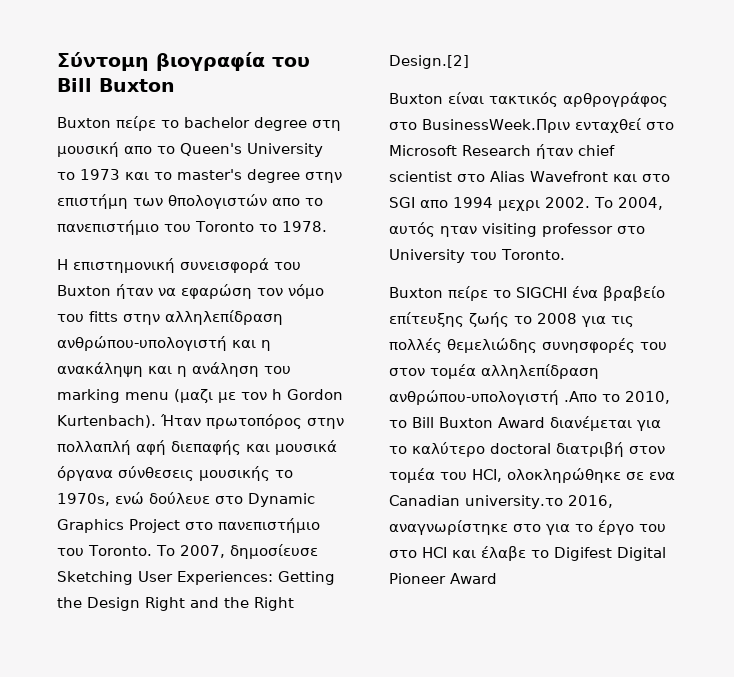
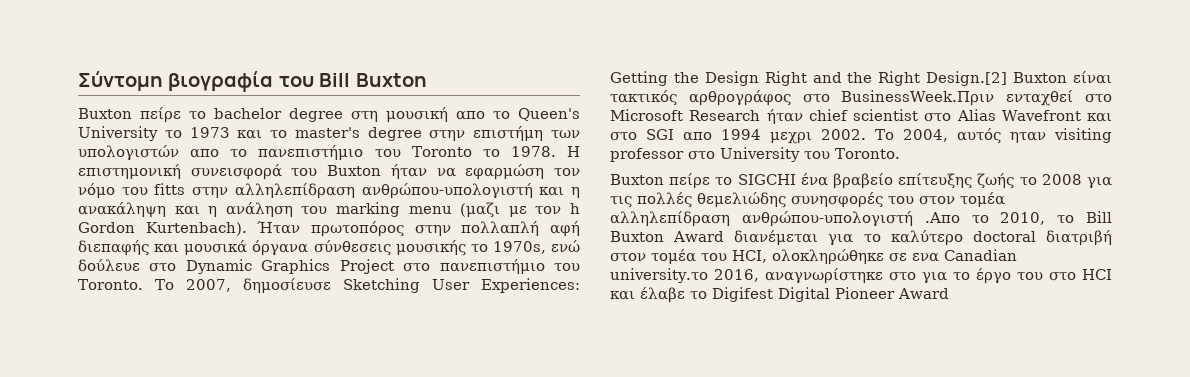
[168,194,267,209] θπολογιστών -> [78,145,179,161] υπολογιστών
(327, 226) // -> (556, 151) none
[181,284,252,299] εφαρώση -> [465,164,545,180] εφαρμώση
(469, 62) // -> (1008, 78) none

